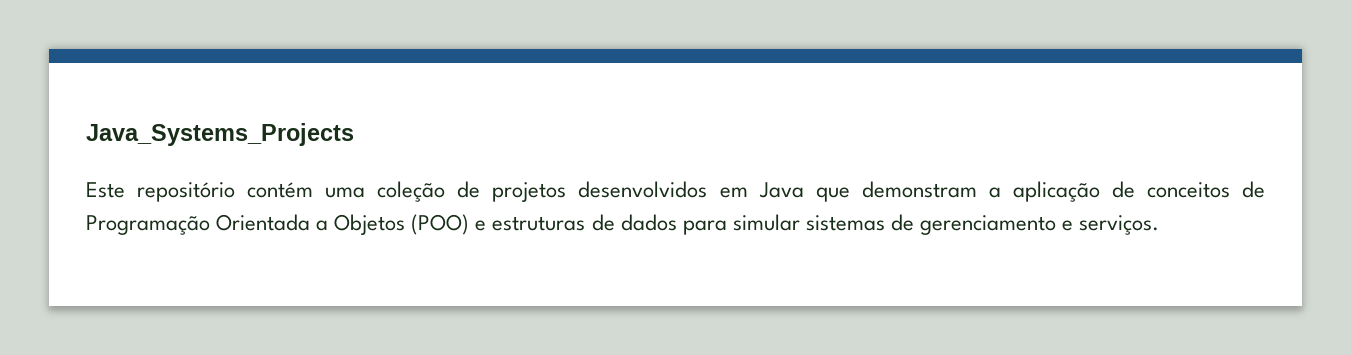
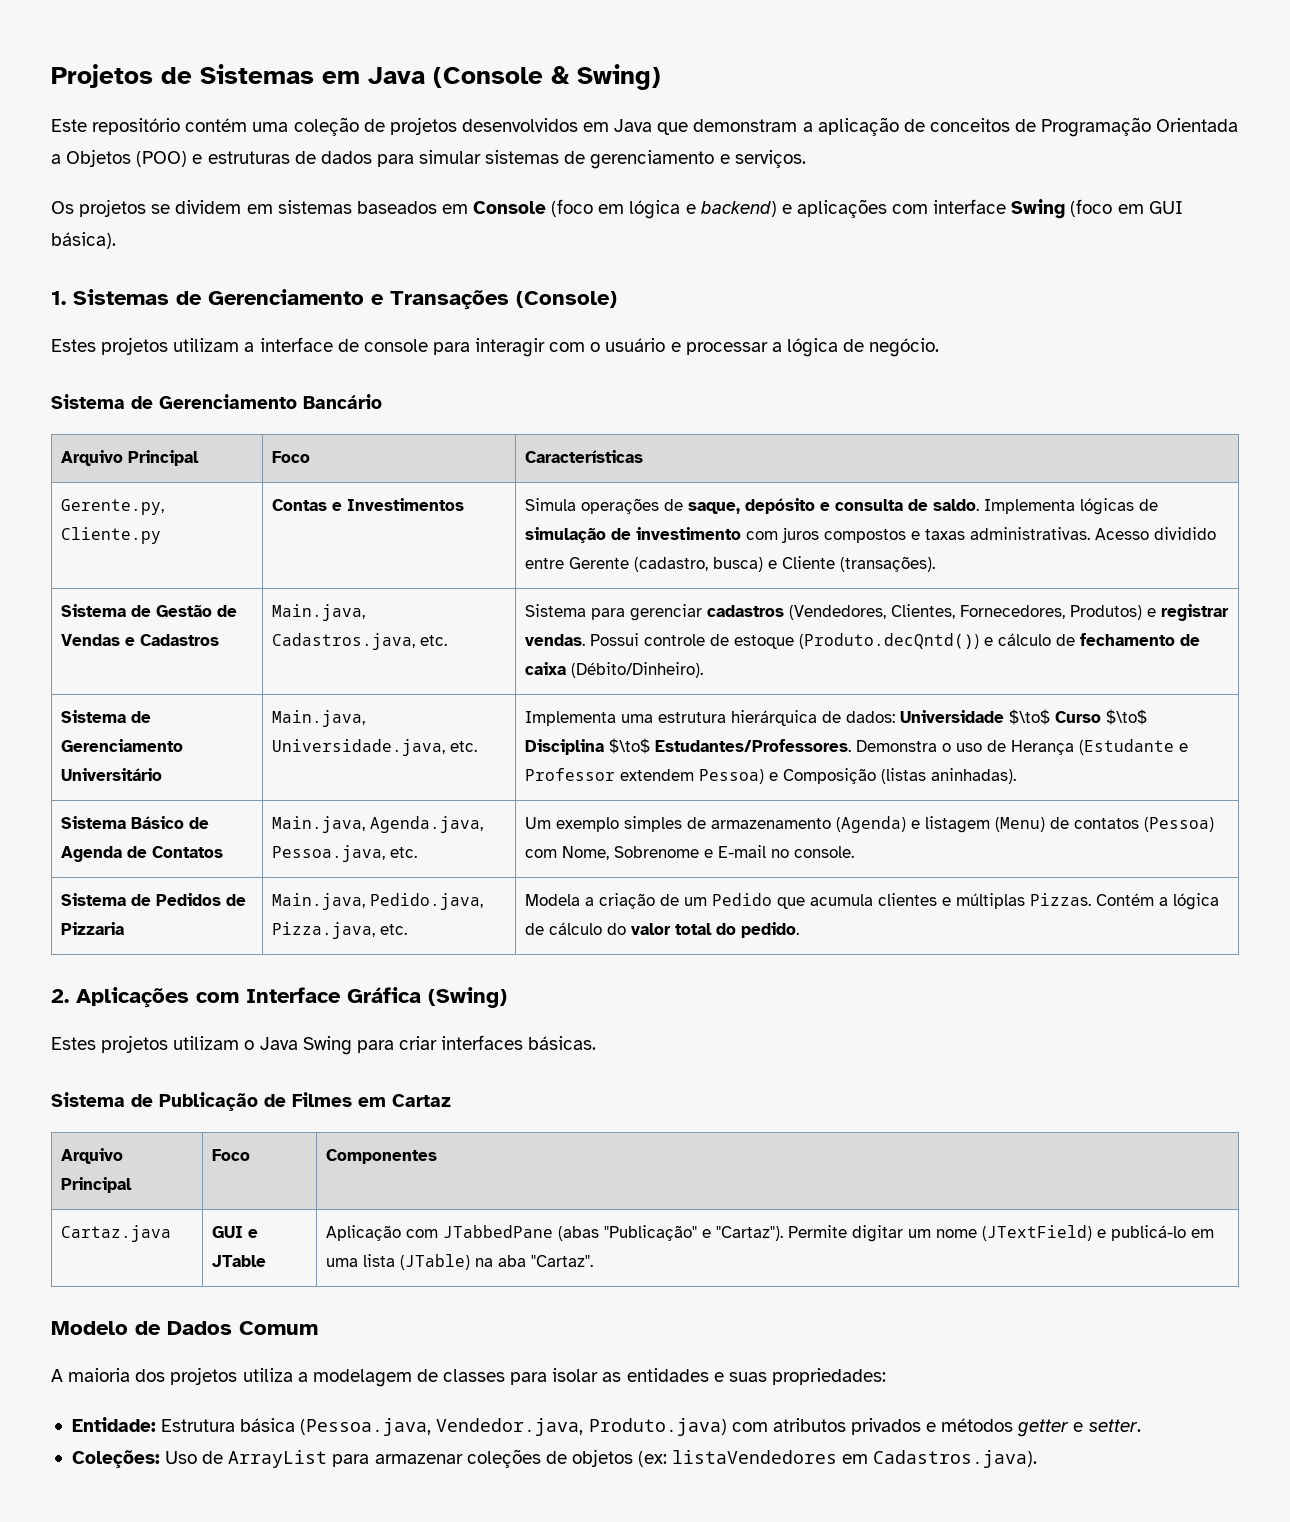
[86,123,354,146] Java_Systems_Projects -> [51,64,661,90] Projetos de Sistemas em Java (Console & Swing)
(1160, 225) none -> [51,199,1183,219] [51,232,116,249] [51,289,617,310] [51,337,940,357] [51,394,382,409] [61,450,200,466] [272,451,311,463] [525,450,644,463] [61,499,165,515] [61,527,162,544] [272,498,465,511] [525,498,1159,515] [525,527,1217,543] [525,556,936,572] [61,604,238,617] [61,634,220,646] [272,604,366,621] [272,633,448,650] [525,604,1230,621] [525,633,1201,649] [525,662,704,678] [61,710,152,723] [61,739,184,752] [61,768,163,781] [272,710,366,727] [272,739,478,756] [525,709,1148,726] [525,738,1189,755] [525,768,1017,784] [61,816,210,829] [61,846,224,862] [272,816,484,833] [272,845,418,862] [525,816,1215,833] [525,845,855,860] [61,893,247,906] [61,922,125,935] [272,893,484,910] [272,922,408,939] [525,893,1220,910] [525,922,800,938] [51,987,507,1008] [51,1035,597,1055] [51,1092,451,1111] [61,1148,124,1164] [61,1177,133,1193] [212,1149,251,1161] [326,1149,438,1164] [61,1225,172,1242] [212,1226,259,1238] [212,1255,267,1267] [326,1225,1215,1242] [326,1254,594,1270] [51,1321,318,1335] [51,1367,886,1387] [71,1417,1141,1437] [71,1449,1038,1468] // Os projetos se dividem em sistemas baseados em Console (foco em lógica e backend) e aplicações com interface Swing (foco em GUI básica). // 1. Sistemas de Gerenciamento e Transações (Console) // Estes projetos utilizam a interface de console para interagir com o usuário e processar a lógica de negócio. // Sistema de Gerenciamento Bancário // Arquivo Principal | Foco | Características // Gerente.py, Cliente.py | Contas e Investimentos | Simula operações de saque, depósito e consulta de saldo. Implementa lógicas de simulação de investimento com juros compostos e taxas administrativas. Acesso dividido entre Gerente (cadastro, busca) e Cliente (transações). // Sistema de Gestão de Vendas e Cadastros | Main.java, Cadastros.java, etc. | Sistema para gerenciar cadastros (Vendedores, Clientes, Fornecedores, Produtos) e registrar vendas. Possui controle de estoque (Produto.decQntd()) e cálculo de fechamento de caixa (Débito/Dinheiro). // Sistema de Gerenciamento Universitário | Main.java, Universidade.java, etc. | Implementa uma estrutura hierárquica de dados: Universidade $\to$ Curso $\to$ Disciplina $\to$ Estudantes/Professores. Demonstra o uso de Herança (Estudante e Professor extendem Pessoa) e Composição (listas aninhadas). // Sistema Básico de Agenda de Contatos | Main.java, Agenda.java, Pessoa.java, etc. | Um exemplo simples de armazenamento (Agenda) e listagem (Menu) de contatos (Pessoa) com Nome, Sobrenome e E-mail no console. // Sistema de Pedidos de Pizzaria | Main.java, Pedido.java, Pizza.java, etc. | Modela a criação de um Pedido que acumula clientes e múltiplas Pizzas. Contém a lógica de cálculo do valor total do pedido. // 2. Aplicações com Interface Gráfica (Swing) // Estes projetos utilizam o Java Swing para criar interfaces básicas. // Sistema de Publicação de Filmes em Cartaz // Arquivo Principal | Foco | Componentes // Cartaz.java | GUI e JTable | Aplicação com JTabbedPane (abas "Publicação" e "Cartaz"). Permite digitar um nome (JTextField) e publicá-lo em uma lista (JTable) na aba "Cartaz". // Modelo de Dados Comum // A maioria dos projetos utiliza a modelagem de classes para isolar as entidades e suas propriedades: // Entidade: Estrutura básica (Pessoa.java, Vendedor.java, Produto.java) com atributos privados e métodos getter e setter. // Coleções: Uso de ArrayList para armazenar coleções de objetos (ex: listaVendedores em Cadastros.java).

